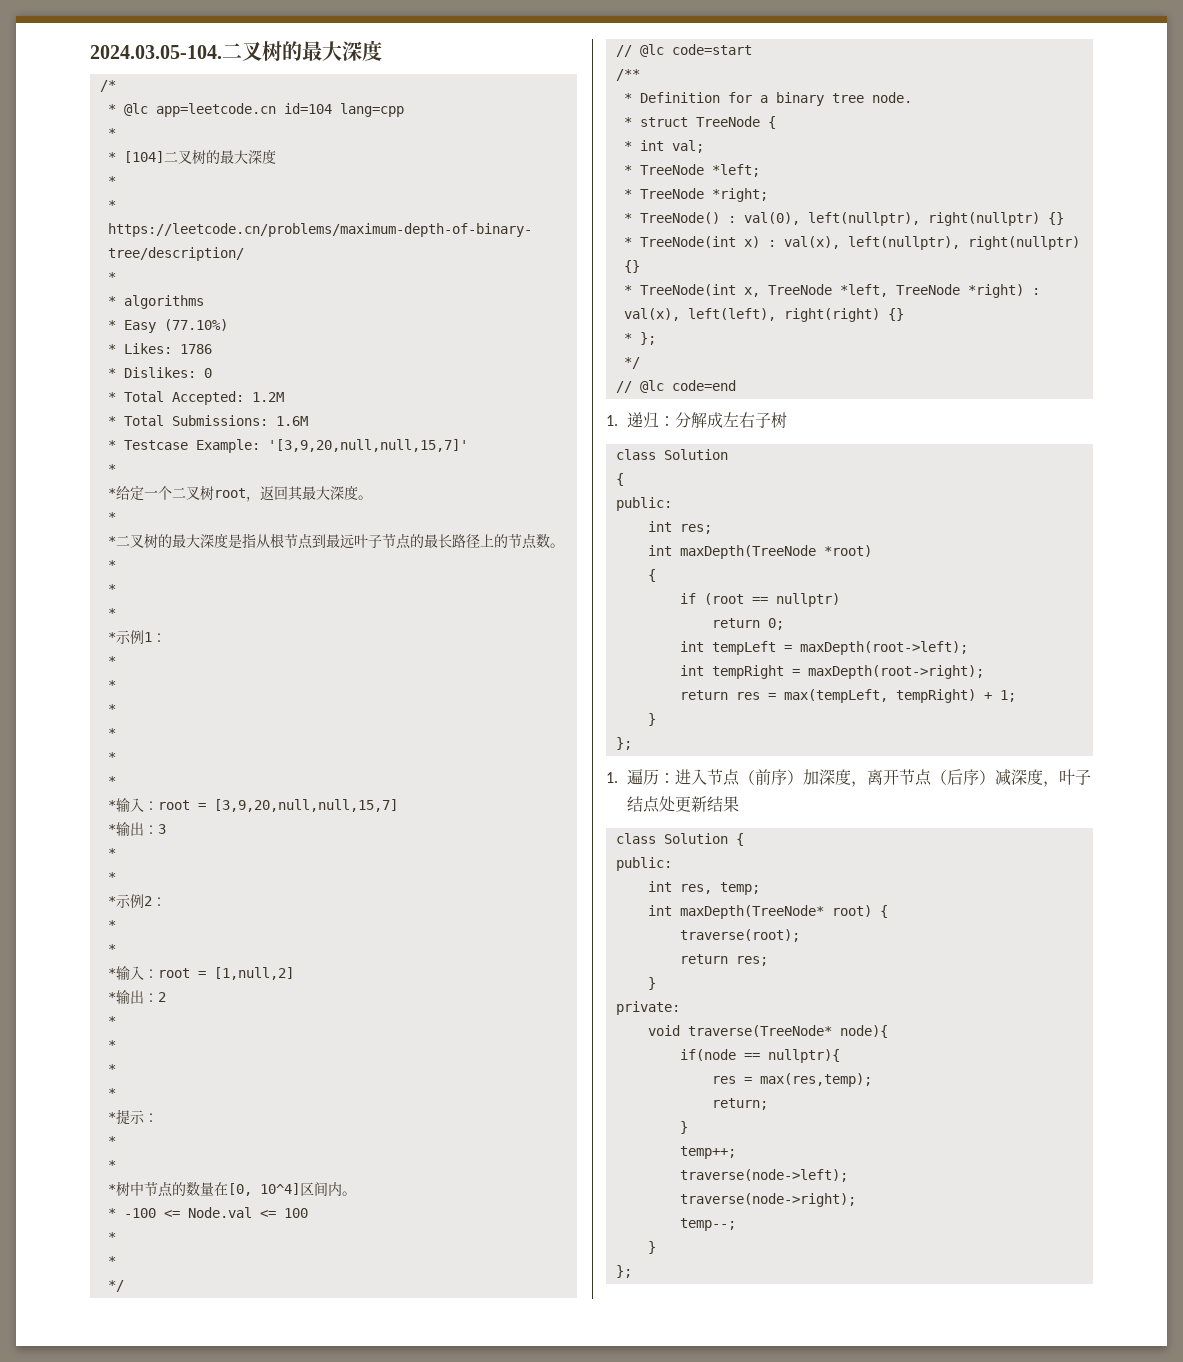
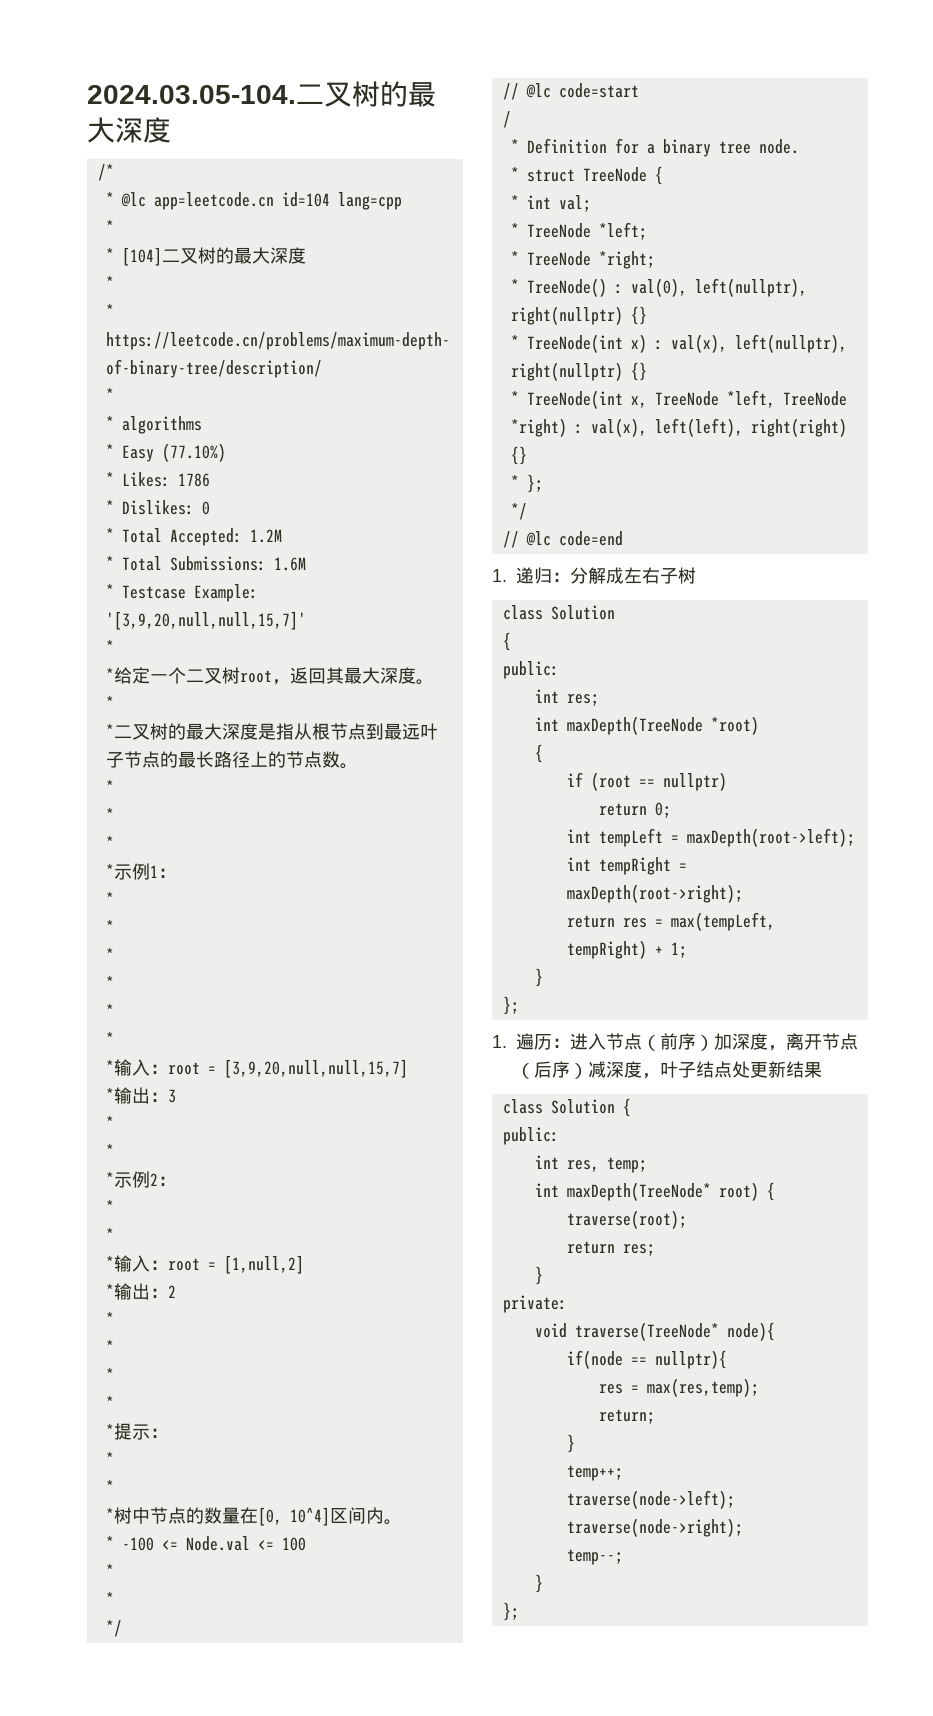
[615,69,640,81] /** -> [502,111,511,128] /

